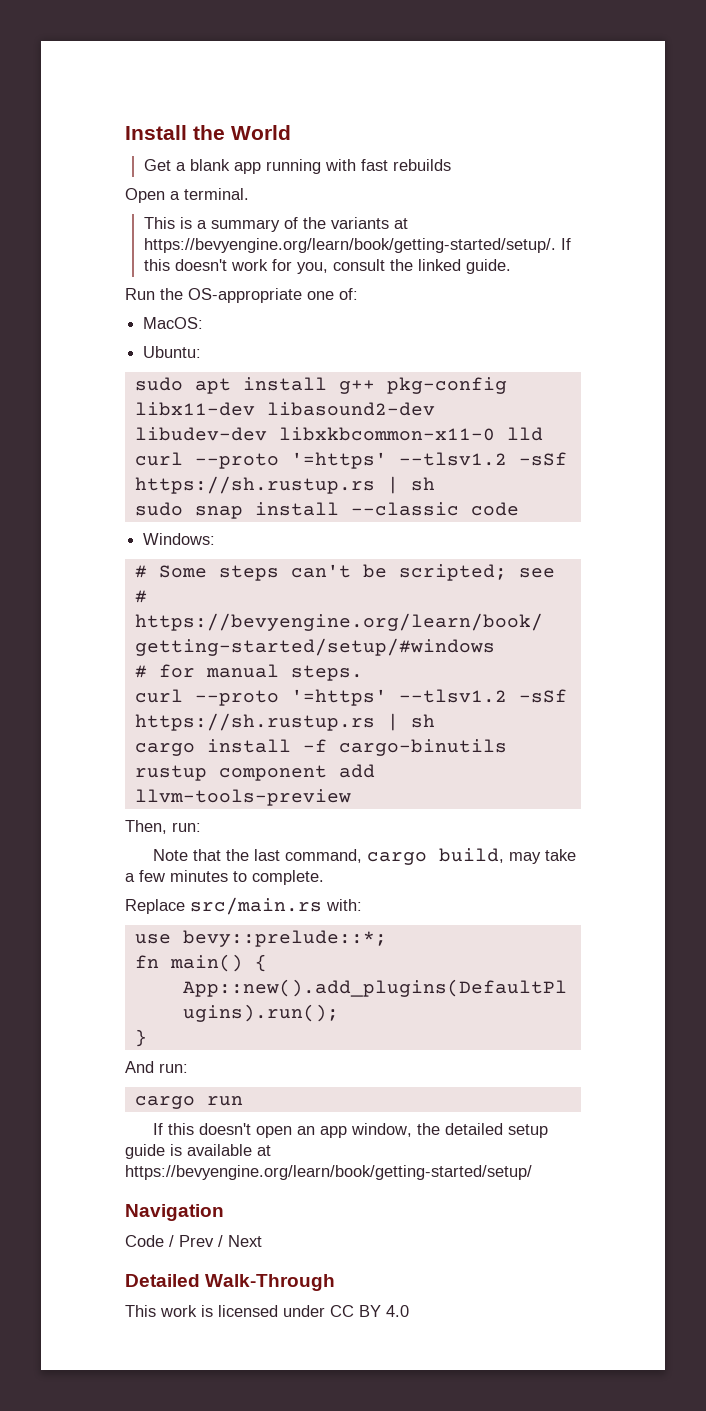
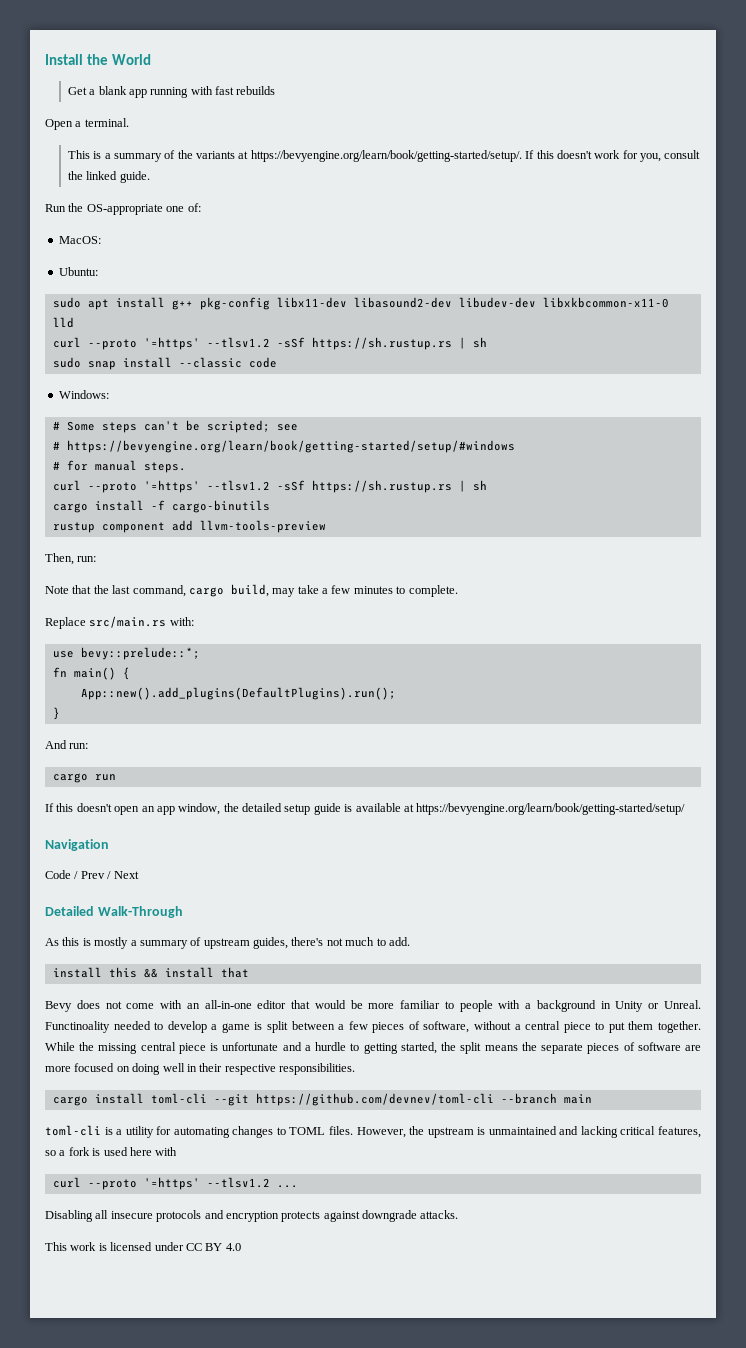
(336, 1282) none -> [45,937,410,949] [52,967,249,978] [45,1000,702,1012] [45,1021,701,1033] [45,1042,701,1054] [45,1063,355,1075] [52,1093,592,1106] [45,1125,701,1138] [45,1147,178,1156] [52,1177,298,1190] [45,1210,459,1222] // As this is mostly a summary of upstream guides, there's not much to add. // install this && install that // Bevy does not come with an all-in-one editor that would be more familiar to people with a background in Unity or Unreal. Functinoality needed to develop a game is split between a few pieces of software, without a central piece to put them together. While the missing central piece is unfortunate and a hurdle to getting started, the split means the separate pieces of software are more focused on doing well in their respective responsibilities. // cargo install toml-cli --git https://github.com/devnev/toml-cli --branch main // toml-cli is a utility for automating changes to TOML files. However, the upstream is unmaintained and lacking critical features, so a fork is used here with // curl --proto '=https' --tlsv1.2 ... // Disabling all insecure protocols and encryption protects against downgrade attacks.

